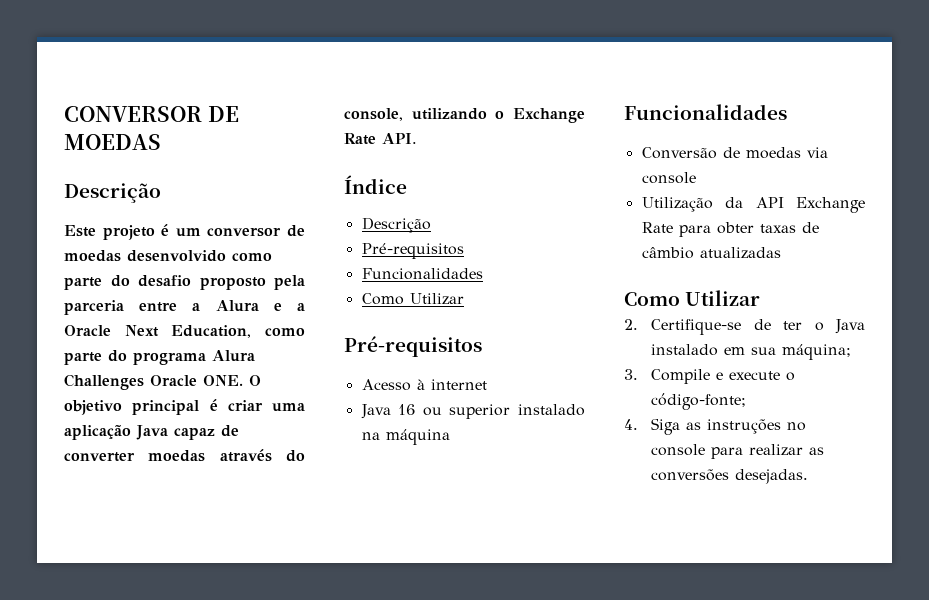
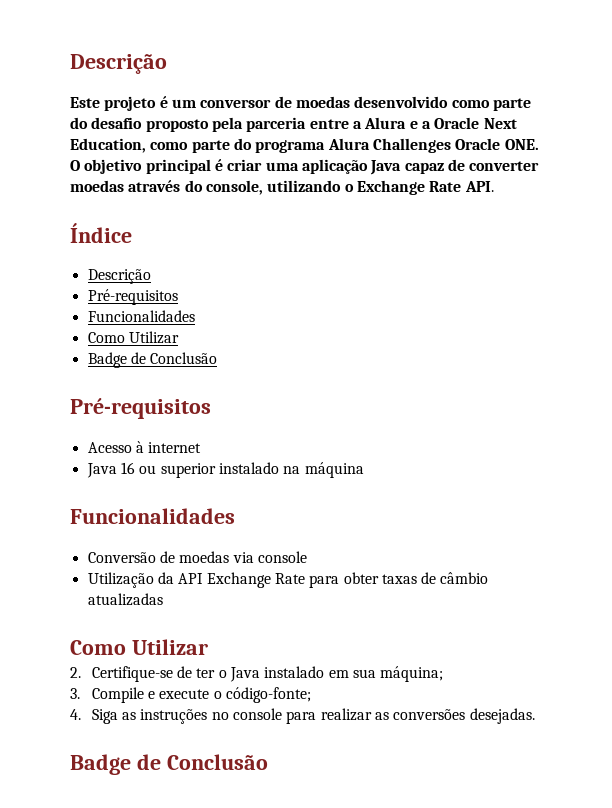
[64,106,239,122] [64,134,161,150] CONVERSOR DE MOEDAS // -> (70, 64) none
(464, 299) none -> [87,352,218,368] // Badge de Conclusão
(809, 476) none -> [70,754,268,775] // Badge de Conclusão

